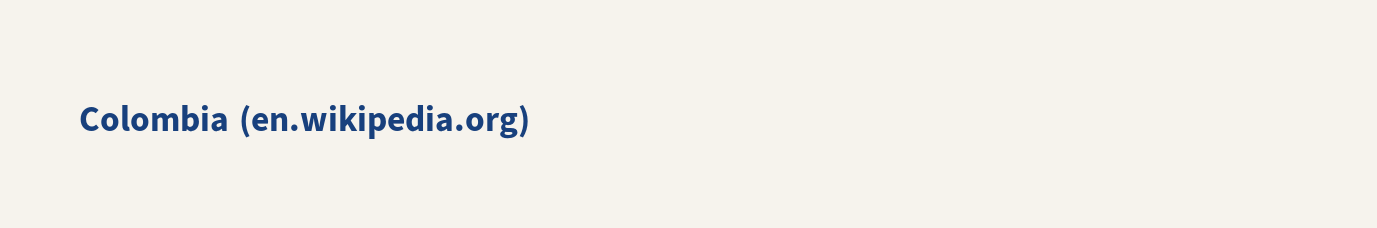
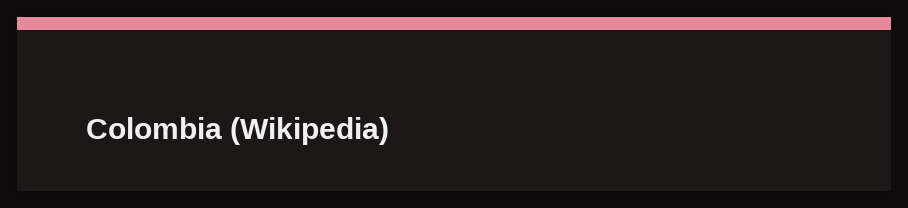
[238,105,530,139] (en.wikipedia.org) -> [230,117,390,145] (Wikipedia)

